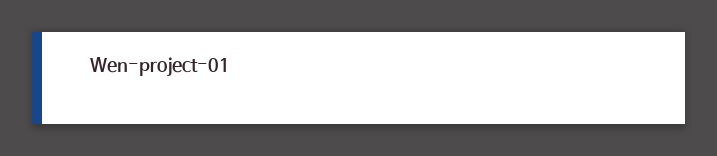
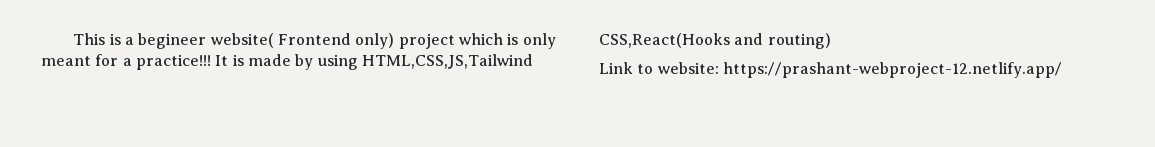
[90,57,230,77] Wen-project-01 -> [73,33,556,49] [41,54,533,70] [599,33,831,49] [599,62,1062,78] This is a begineer website( Frontend only) project which is only meant for a practice!!! It is made by using HTML,CSS,JS,Tailwind CSS,React(Hooks and routing) // Link to website: https://prashant-webproject-12.netlify.app/

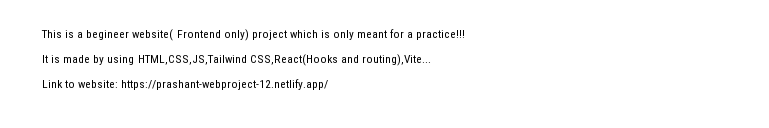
(211, 62) none -> (466, 35) //
[767,33,831,49] routing) -> [361,54,431,66] routing),Vite...

